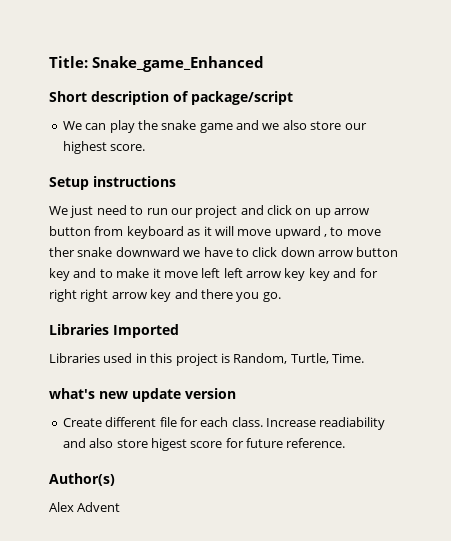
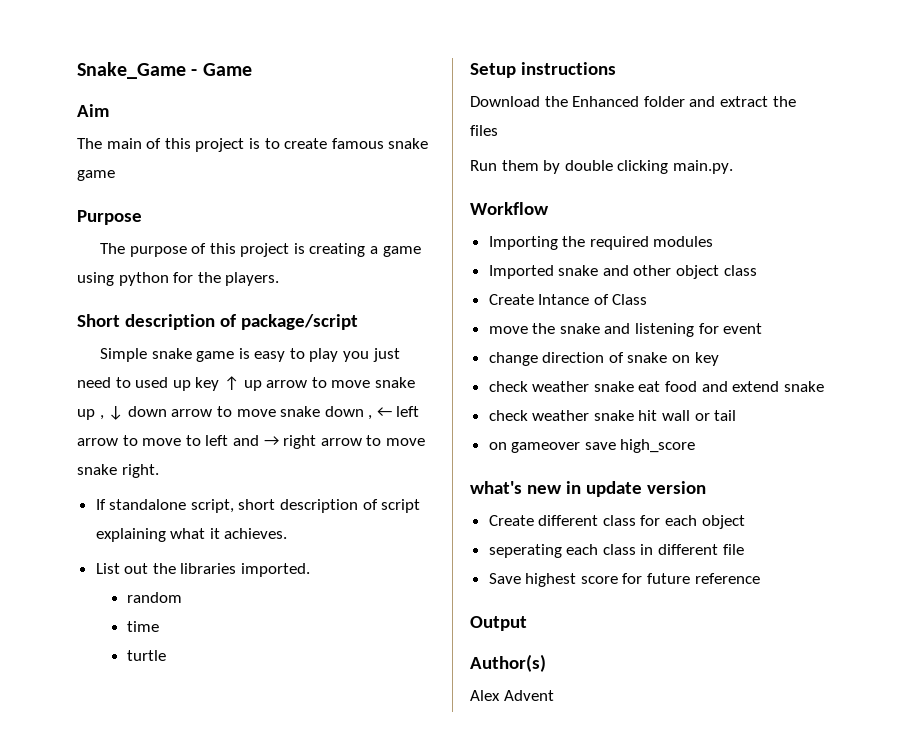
[49,56,264,72] [49,91,293,105] [62,120,367,133] [62,141,146,154] [49,176,176,190] [49,205,370,218] [49,226,381,239] [49,247,399,257] [49,268,378,281] [49,289,281,302] [49,324,179,338] [49,353,364,366] Title: Snake_game_Enhanced // Short description of package/script // We can play the snake game and we also store our highest score. // Setup instructions // We just need to run our project and click on up arrow button from keyboard as it will move upward , to move ther snake downward we have to click down arrow button key and to make it move left left arrow key key and for right right arrow key and there you go. // Libraries Imported // Libraries used in this project is Random, Turtle, Time. -> [77,62,252,79] [77,104,109,117] [77,138,429,152] [77,170,115,181] [77,210,142,225] [99,243,421,257] [77,272,280,286] [77,314,358,330] [99,348,400,362] [77,376,415,391] [77,406,420,420] [77,435,425,449] [77,464,159,478] [95,499,421,513] [95,528,288,542] [95,563,311,577] [127,592,183,603] [127,621,160,632] [127,650,167,661] [470,62,616,78] [470,96,796,107] [470,125,498,136] [470,160,733,174] [470,202,549,215] [488,236,714,250] [488,265,757,279] [488,294,648,305] [488,323,763,337] [488,352,719,366] [488,381,824,392] [488,410,737,421] [488,439,696,453] Snake_Game - Game // Aim // The main of this project is to create famous snake game // Purpose // The purpose of this project is creating a game using python for the players. // Short description of package/script // Simple snake game is easy to play you just need to used up key ↑ up arrow to move snake up , ↓ down arrow to move snake down , ← left arrow to move to left and → right arrow to move snake right. // If standalone script, short description of script explaining what it achieves. // List out the libraries imported. // random // time // turtle // Setup instructions // Download the Enhanced folder and extract the files // Run them by double clicking main.py. // Workflow // Importing the required modules // Imported snake and other object class // Create Intance of Class // move the snake and listening for event // change direction of snake on key // check weather snake eat food and extend snake // check weather snake hit wall or tail // on gameover save high_score
(128, 395) none -> [565,481,581,494] in
[159,417,177,427] file -> [602,515,636,526] class
[231,417,386,430] [62,438,187,451] class. Increase readiability and also store higest -> [701,515,745,529] [488,544,744,558] [488,573,577,587] object // seperating each class in different file // Save highest
[286,438,346,448] reference. -> [694,573,760,584] [470,616,527,631] reference // Output

